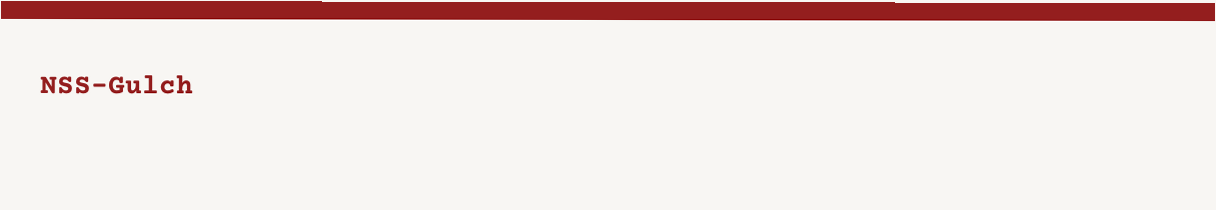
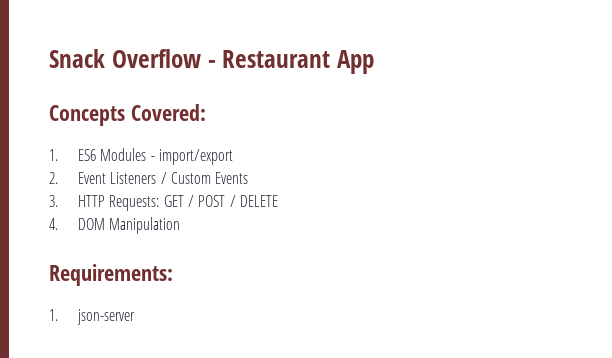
[40,75,194,95] NSS-Gulch -> [49,49,374,74] [49,104,206,126] [49,148,234,165] [49,172,249,184] [49,195,278,211] [49,217,181,234] [49,264,173,286] [49,309,136,325] Snack Overflow - Restaurant App // Concepts Covered: // 1. ES6 Modules - import/export // 2. Event Listeners / Custom Events // 3. HTTP Requests: GET / POST / DELETE // 4. DOM Manipulation // Requirements: // 1. json-server

